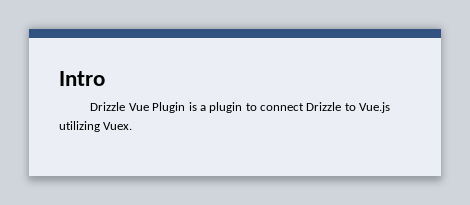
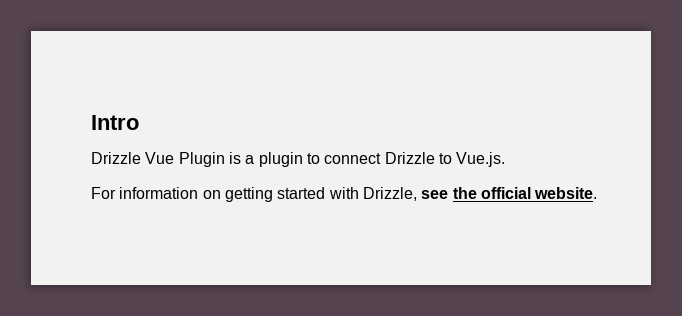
[359,102,391,113] [59,121,133,132] Vue.js utilizing Vuex. -> [456,152,506,167] [91,187,598,202] Vue.js. // For information on getting started with Drizzle, see the official website.

